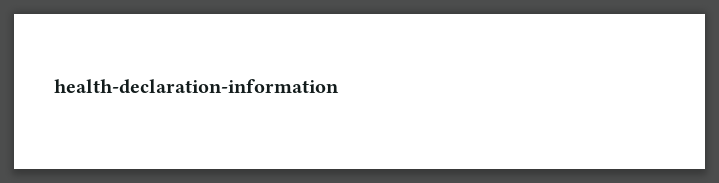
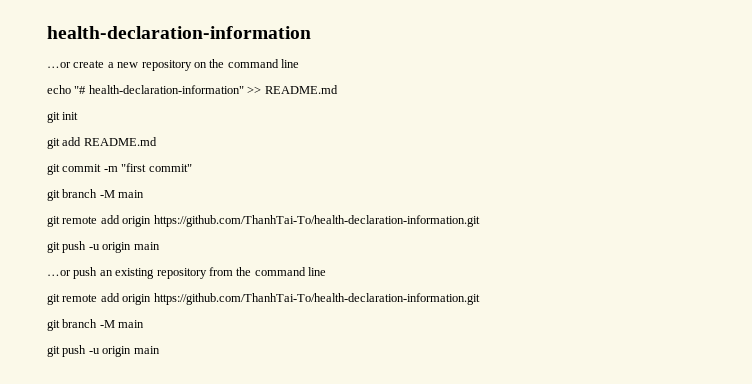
(339, 86) none -> [47,59,299,71] [47,85,338,94] [47,112,79,123] [47,137,157,149] [47,163,192,175] [47,189,145,201] [47,215,480,227] [47,241,160,253] [47,267,326,279] [47,293,480,305] [47,319,145,331] [47,345,160,357] // …or create a new repository on the command line // echo "# health-declaration-information" >> README.md // git init // git add README.md // git commit -m "first commit" // git branch -M main // git remote add origin https://github.com/ThanhTai-To/health-declaration-information.git // git push -u origin main // …or push an existing repository from the command line // git remote add origin https://github.com/ThanhTai-To/health-declaration-information.git // git branch -M main // git push -u origin main

